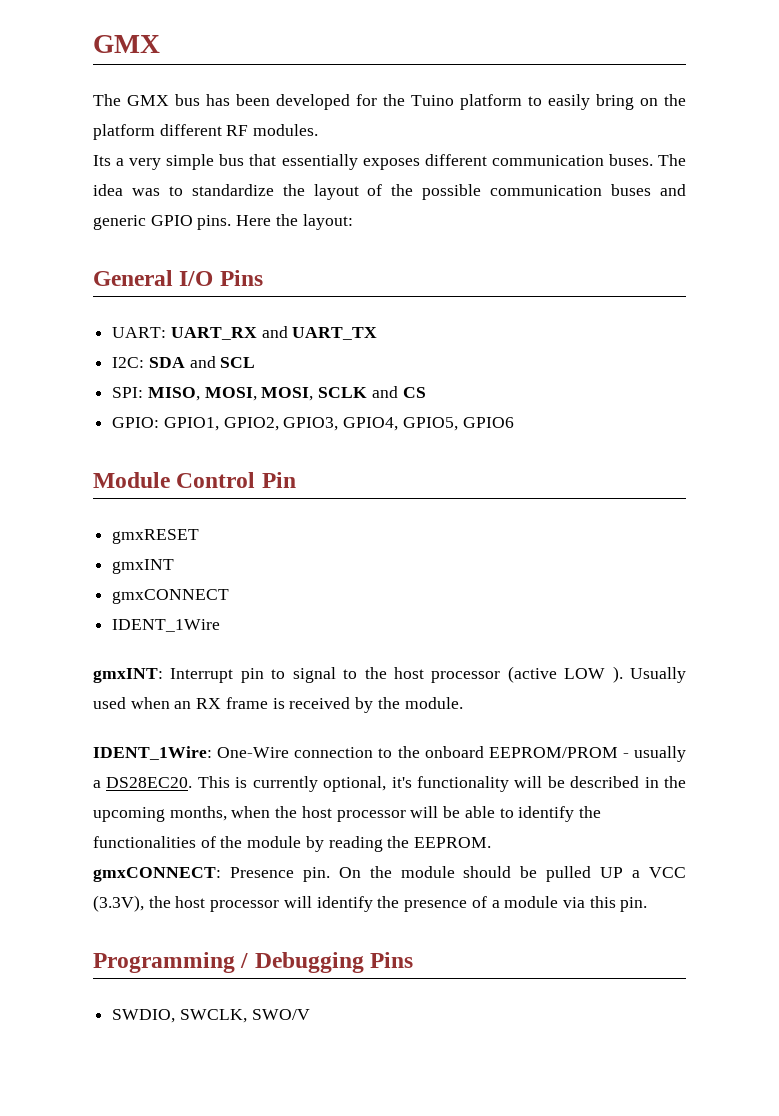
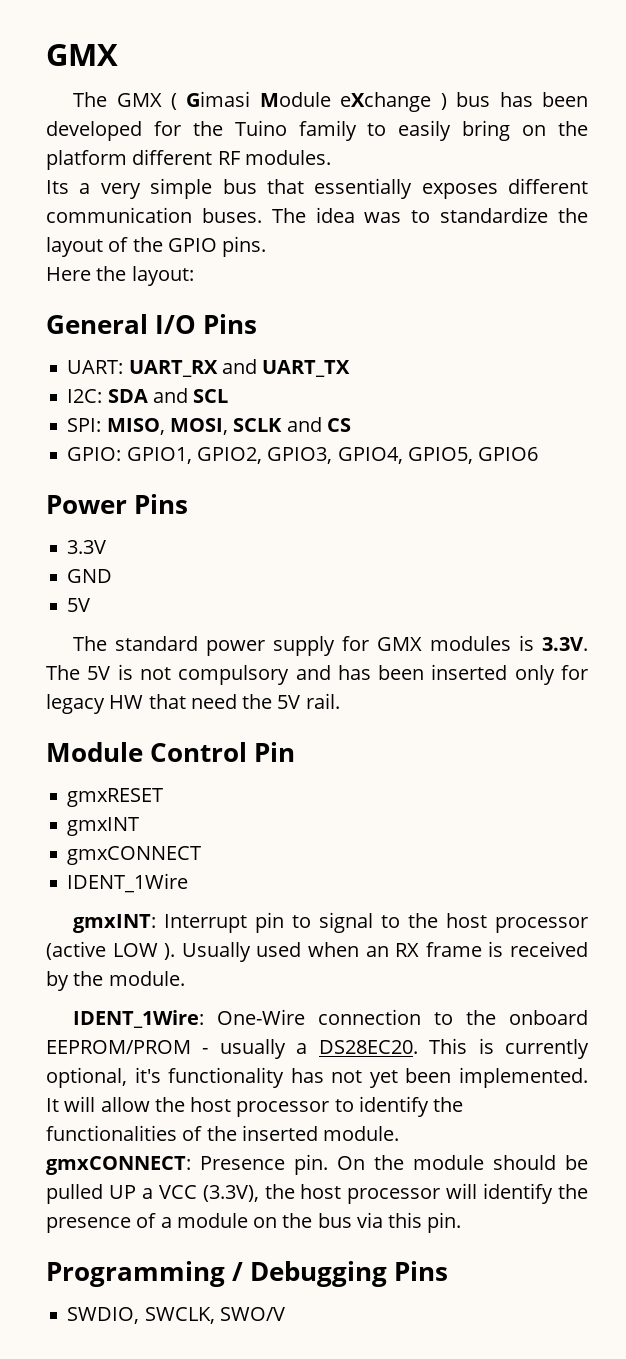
(169, 100) none -> [170,91,447,112] ( Gimasi Module eXchange )
[460,94,522,110] platform -> [298,120,357,141] family
[422,184,686,200] [93,215,146,230] possible communication buses and generic -> (163, 244) none
(232, 222) none -> (267, 246) //
[261,387,314,401] MOSI, -> (228, 426) none
(514, 422) none -> [46,494,189,514] [67,540,107,554] [67,569,113,583] [67,598,91,612] [73,635,588,656] [46,664,588,685] [46,693,340,714] // Power Pins // 3.3V // GND // 5V // The standard power supply for GMX modules is 3.3V. The 5V is not compulsory and has been inserted only for legacy HW that need the 5V rail.
[514,776,686,788] [93,806,495,822] will be described in the upcoming months, when the host processor will be able -> [290,1067,588,1088] [46,1096,330,1117] has not yet been implemented. It will allow the host processor
[247,836,492,852] module by reading the EEPROM. -> [241,1125,400,1141] inserted module.
(559, 902) none -> [253,1213,352,1228] on the bus

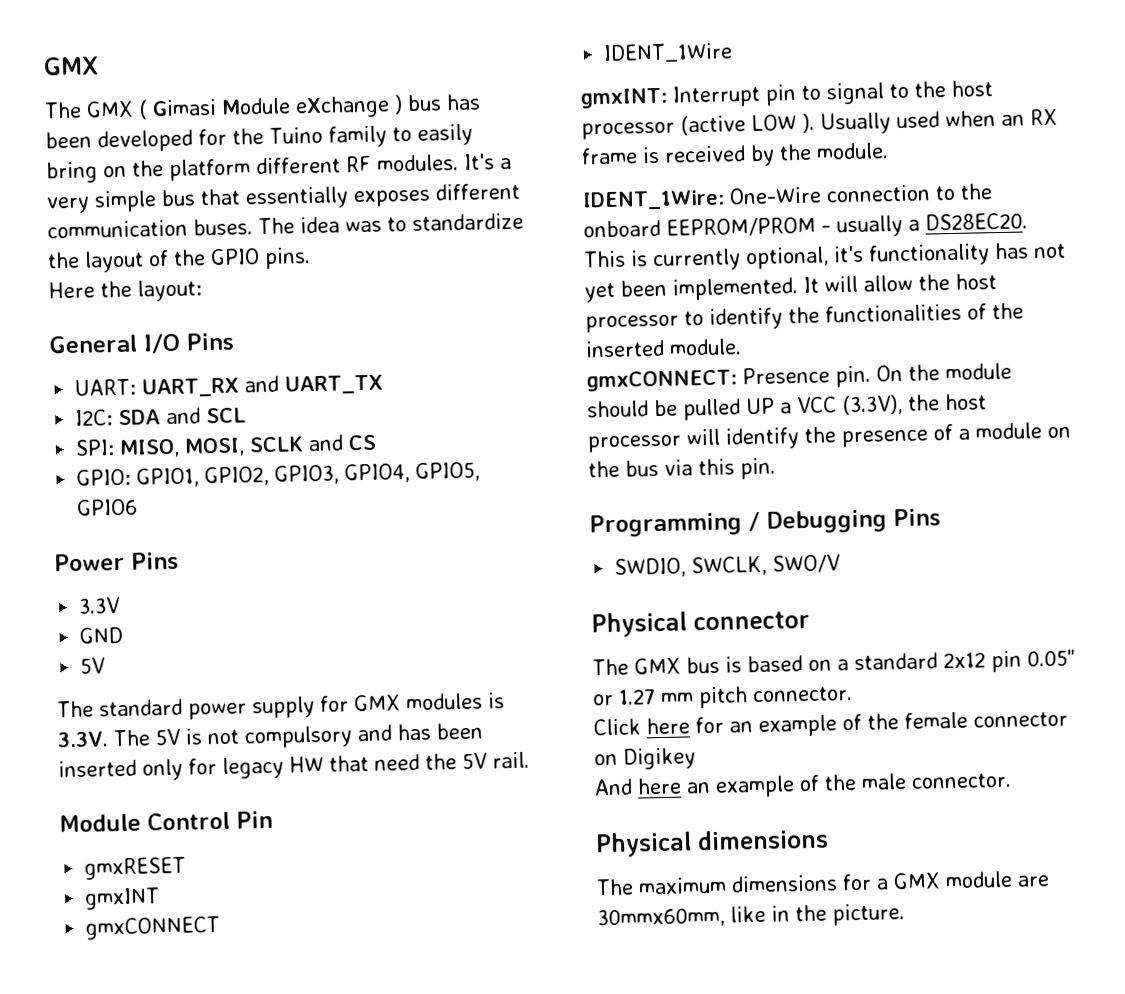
[46,180,69,194] // Its -> [463,153,495,170] It's
(285, 1314) none -> [591,610,810,638] [592,649,1076,676] [593,686,853,709] [593,711,1068,738] [594,747,696,770] [594,772,1012,798] [595,828,829,858] [596,870,1050,896] [597,903,905,929] // Physical connector // The GMX bus is based on a standard 2x12 pin 0.05" or 1.27 mm pitch connector. // Click here for an example of the female connector on Digikey // And here an example of the male connector. // Physical dimensions // The maximum dimensions for a GMX module are 30mmx60mm, like in the picture.

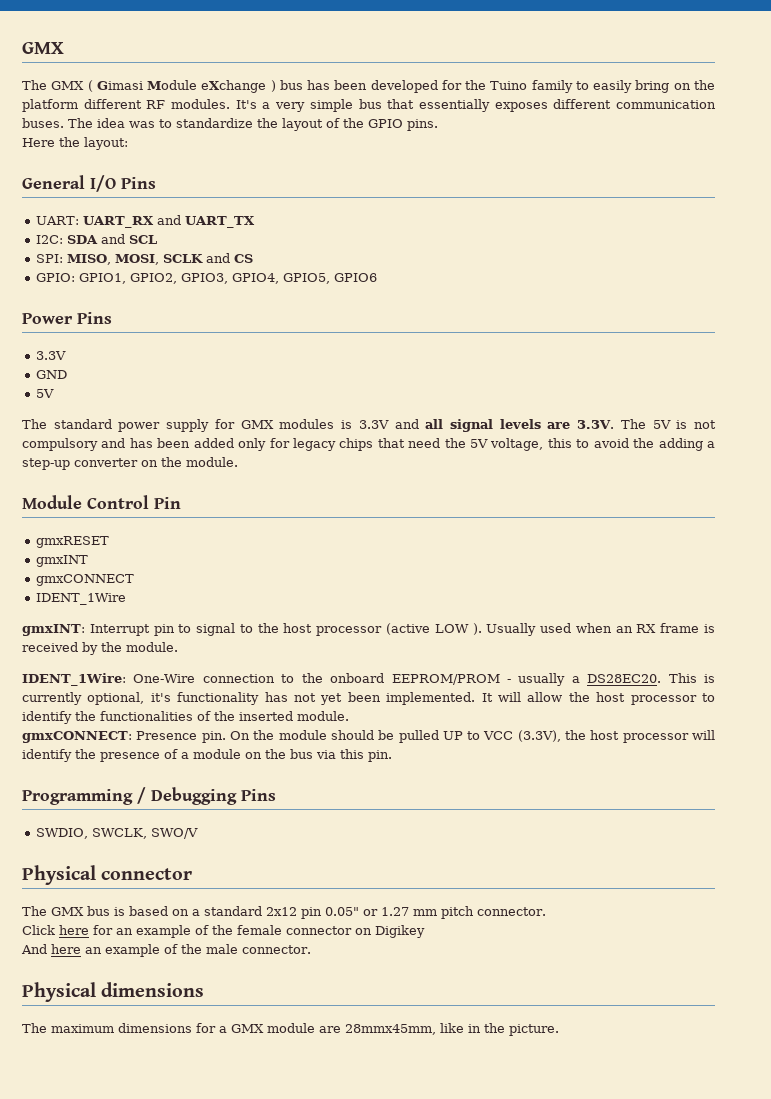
(505, 700) none -> [358,419,571,432] 3.3V and all signal levels are
[58,759,137,778] inserted -> [193,438,234,448] added
[289,755,324,773] HW -> [339,438,374,451] chips
[492,751,530,769] rail. -> [490,438,716,451] [22,457,238,470] voltage, this to avoid the adding a step-up converter on the module.
[780,402,792,414] a -> [467,731,481,740] to
[597,907,725,929] 30mmx60mm, -> [345,1024,436,1035] 28mmx45mm,

